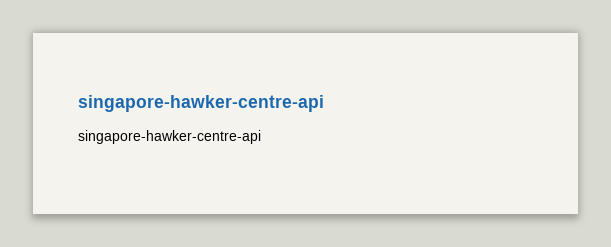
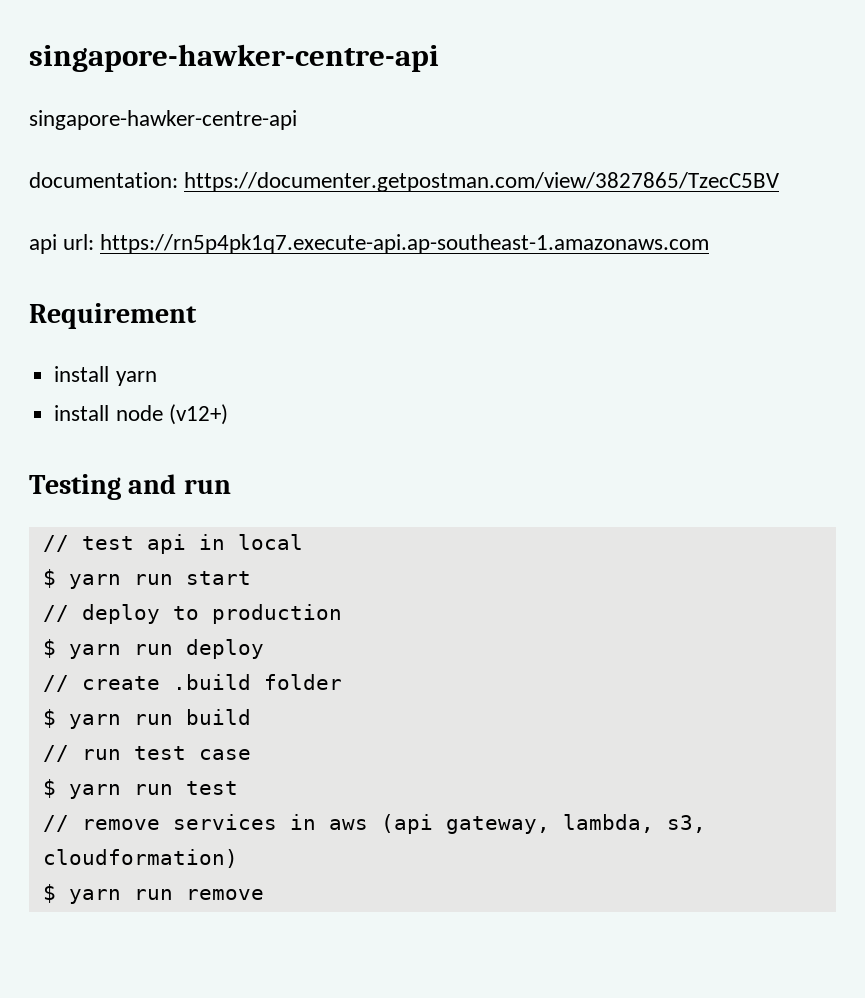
(261, 137) none -> [29,172,780,192] [29,234,710,254] [29,303,197,329] [54,366,157,386] [54,404,228,425] [29,474,231,500] [42,534,303,554] [42,569,251,589] [42,604,342,624] [42,639,264,659] [42,674,342,692] [42,709,251,729] [42,745,251,762] [42,779,238,799] [42,814,706,834] [42,849,238,868] [42,884,264,904] // documentation: https://documenter.getpostman.com/view/3827865/TzecC5BV // api url: https://rn5p4pk1q7.execute-api.ap-southeast-1.amazonaws.com // Requirement // install yarn // install node (v12+) // Testing and run // // test api in local // $ yarn run start // // deploy to production // $ yarn run deploy // // create .build folder // $ yarn run build // // run test case // $ yarn run test // // remove services in aws (api gateway, lambda, s3, cloudformation) // $ yarn run remove

